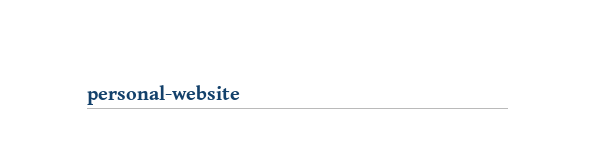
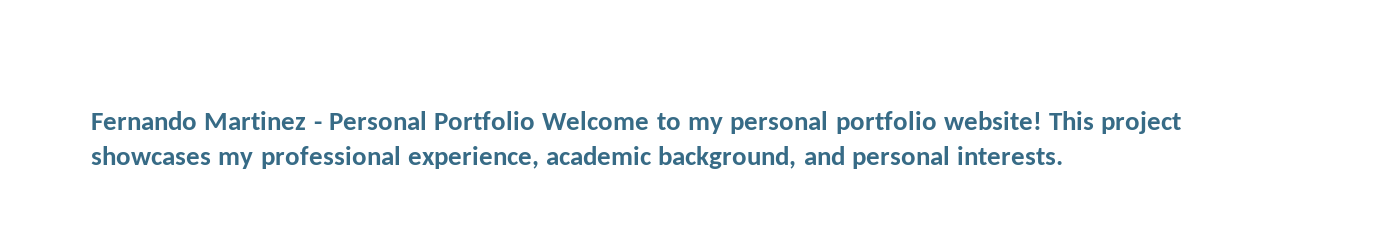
[87,85,240,105] personal-website -> [91,111,1182,134] [91,146,1064,169] Fernando Martinez - Personal Portfolio Welcome to my personal portfolio website! This project showcases my professional experience, academic background, and personal interests.

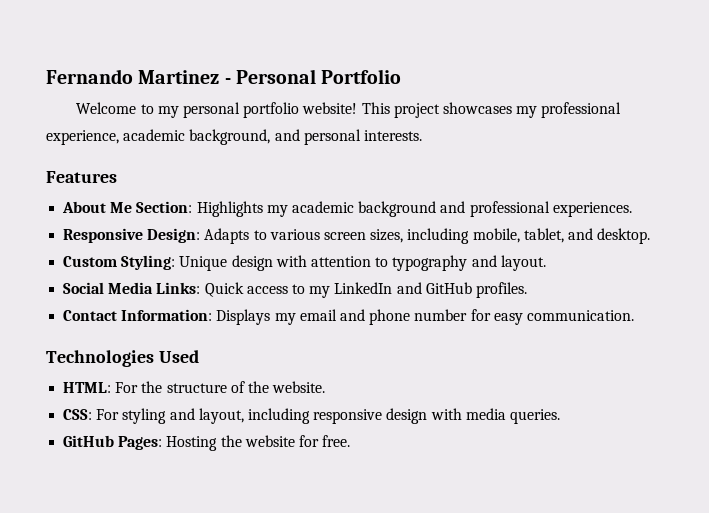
(536, 120) none -> (402, 76) //
(1064, 155) none -> [46,171,117,183] [62,201,632,217] [63,228,651,244] [63,255,546,271] [63,282,527,298] [63,309,634,325] [46,350,199,367] [63,381,326,393] [63,408,560,424] [63,435,351,451] // Features // About Me Section: Highlights my academic background and professional experiences. // Responsive Design: Adapts to various screen sizes, including mobile, tablet, and desktop. // Custom Styling: Unique design with attention to typography and layout. // Social Media Links: Quick access to my LinkedIn and GitHub profiles. // Contact Information: Displays my email and phone number for easy communication. // Technologies Used // HTML: For the structure of the website. // CSS: For styling and layout, including responsive design with media queries. // GitHub Pages: Hosting the website for free.

